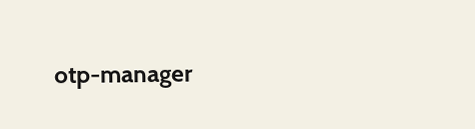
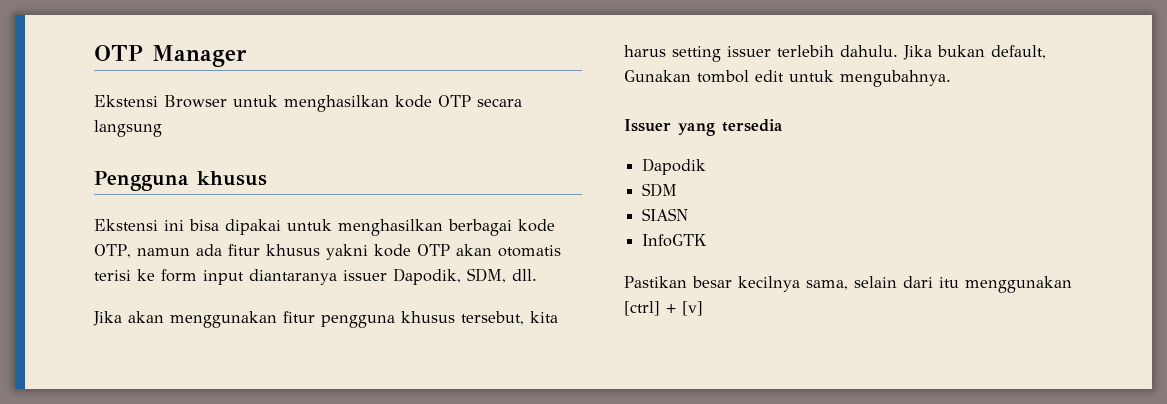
[54,66,194,90] otp-manager -> [94,45,247,67] [94,95,522,112] [94,120,162,137] [94,171,267,191] [94,219,555,236] [94,244,561,260] [94,268,537,285] [93,311,558,328] [624,45,1046,62] [624,70,951,87] [624,119,783,136] [642,158,707,175] [642,183,678,197] [642,208,689,221] [642,234,708,247] [624,276,1072,293] [624,301,703,316] OTP Manager // Ekstensi Browser untuk menghasilkan kode OTP secara langsung // Pengguna khusus // Ekstensi ini bisa dipakai untuk menghasilkan berbagai kode OTP, namun ada fitur khusus yakni kode OTP akan otomatis terisi ke form input diantaranya issuer Dapodik, SDM, dll. // Jika akan menggunakan fitur pengguna khusus tersebut, kita harus setting issuer terlebih dahulu. Jika bukan default, Gunakan tombol edit untuk mengubahnya. // Issuer yang tersedia // Dapodik // SDM // SIASN // InfoGTK // Pastikan besar kecilnya sama, selain dari itu menggunakan [ctrl] + [v]

